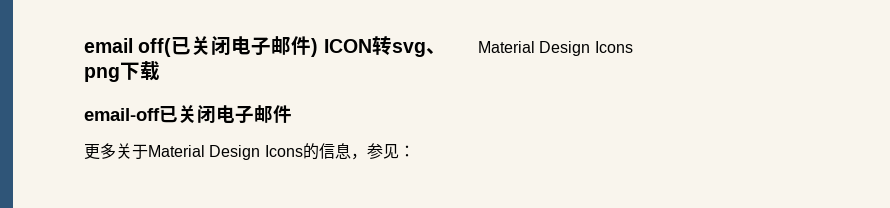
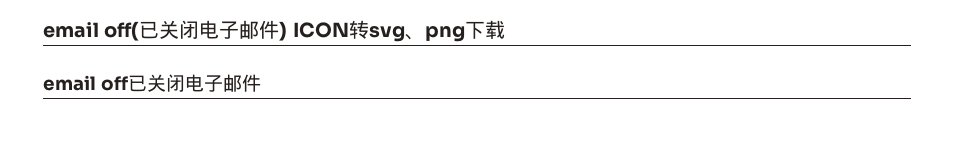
[84,105,292,124] [84,143,415,160] [478,41,633,56] email-off已关闭电子邮件 // 更多关于Material Design Icons的信息，参见：Material Design Icons -> [43,74,261,92] email off已关闭电子邮件

